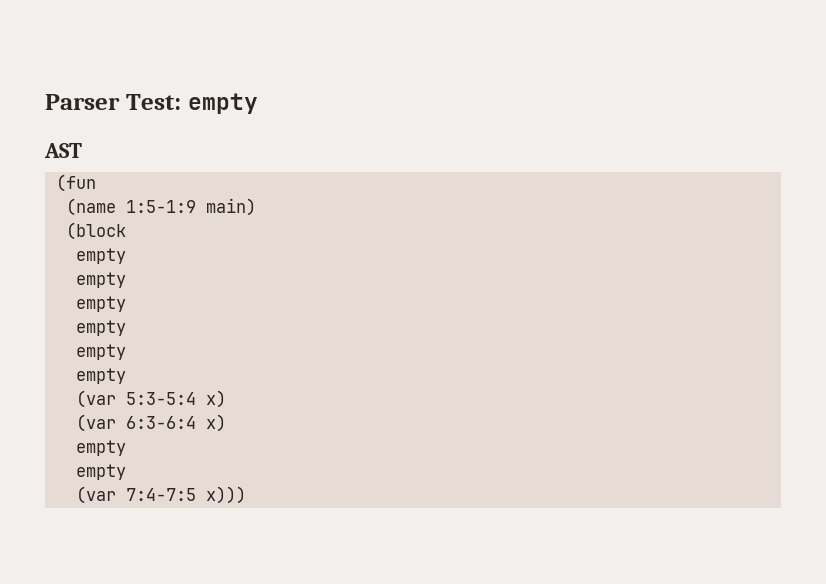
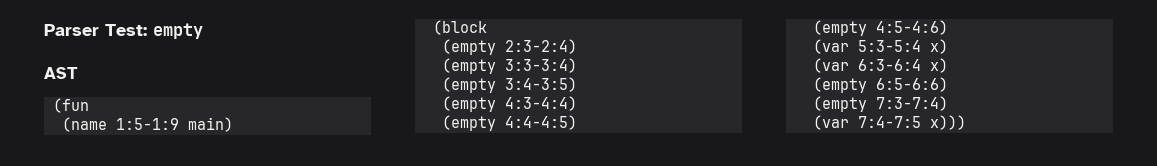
[76,248,127,264] [76,272,127,288] [76,296,127,312] [76,320,127,336] [76,344,127,360] [76,368,127,384] empty // empty // empty // empty // empty // empty -> [442,39,578,55] [442,58,578,74] [442,77,578,93] [442,96,578,112] [442,115,578,131] [813,20,949,36] (empty 2:3-2:4) // (empty 3:3-3:4) // (empty 3:4-3:5) // (empty 4:3-4:4) // (empty 4:4-4:5) // (empty 4:5-4:6)
[76,440,127,456] [76,464,127,480] empty // empty -> [813,77,949,93] [813,96,949,112] (empty 6:5-6:6) // (empty 7:3-7:4)

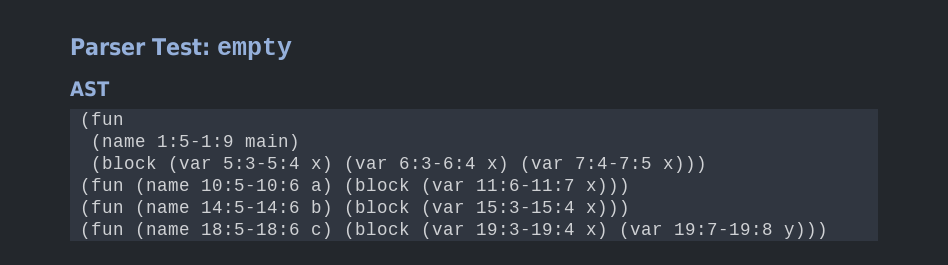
[442,39,578,55] [442,58,578,74] [442,77,578,93] [442,96,578,112] [442,115,578,131] [813,20,949,36] // (empty 2:3-2:4) // (empty 3:3-3:4) // (empty 3:4-3:5) // (empty 4:3-4:4) // (empty 4:4-4:5) // (empty 4:5-4:6) // -> (157, 164) none
(949, 46) // -> (333, 164) none
[813,77,949,93] [813,96,949,112] // (empty 6:5-6:6) // (empty 7:3-7:4) // -> (509, 164) none
(967, 122) none -> [79,178,630,195] [79,200,630,217] [79,222,828,239] // (fun (name 10:5-10:6 a) (block (var 11:6-11:7 x))) // (fun (name 14:5-14:6 b) (block (var 15:3-15:4 x))) // (fun (name 18:5-18:6 c) (block (var 19:3-19:4 x) (var 19:7-19:8 y)))

